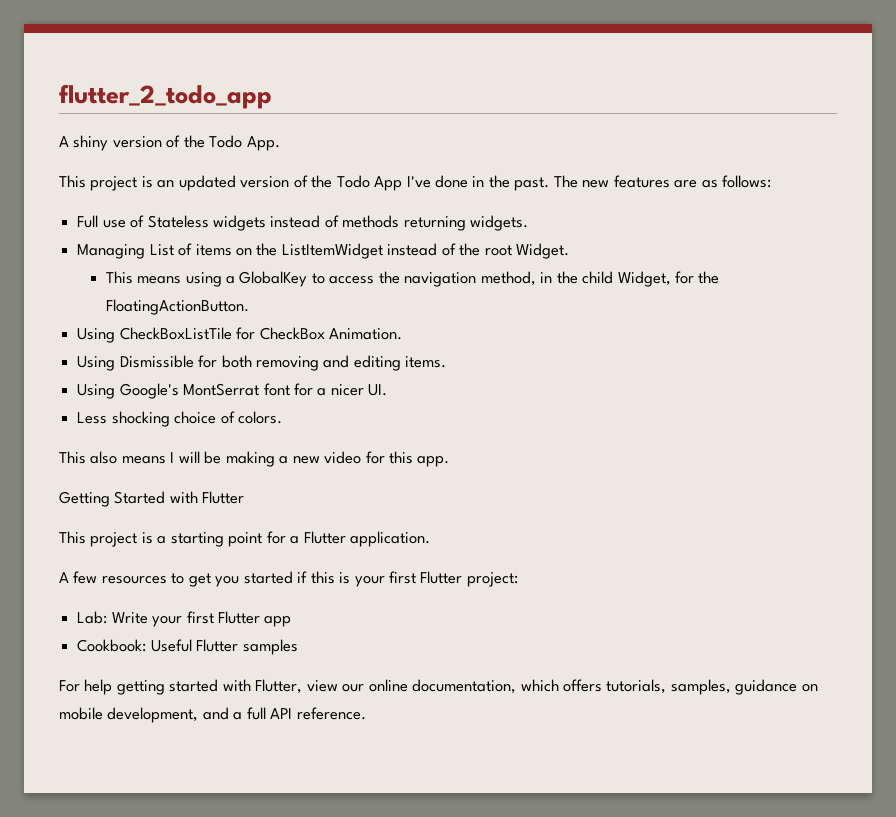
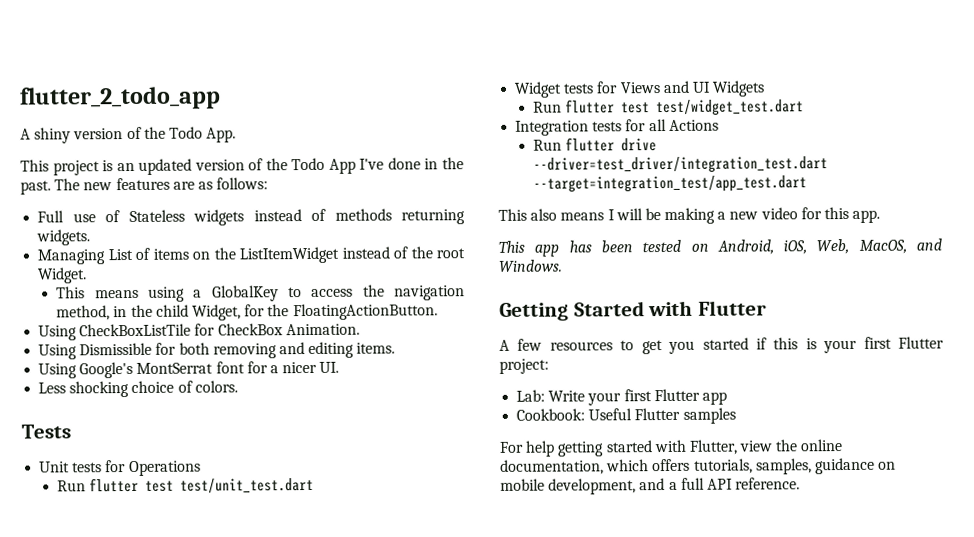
(282, 417) none -> [21,424,71,439] [39,460,201,477] [57,477,315,494] [514,80,766,98] [533,99,805,117] [515,118,719,136] [533,137,658,152] [533,156,829,174] [533,175,808,193] // Tests // Unit tests for Operations // Run flutter test test/unit_test.dart // Widget tests for Views and UI Widgets // Run flutter test test/widget_test.dart // Integration tests for all Actions // Run flutter drive --driver=test_driver/integration_test.dart --target=integration_test/app_test.dart
[59,491,245,507] [59,531,431,547] Getting Started with Flutter // This project is a starting point for a Flutter application. -> [498,238,942,257] [498,259,563,272] [499,300,768,321] This app has been tested on Android, iOS, Web, MacOS, and Windows. // Getting Started with Flutter
[342,684,365,692] our -> [775,439,799,452] the

